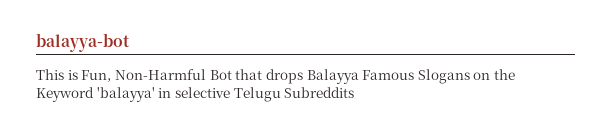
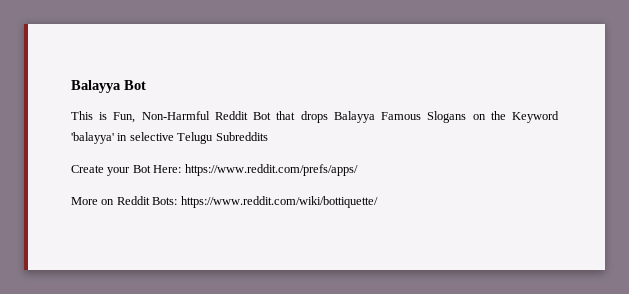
[36,33,130,52] balayya-bot -> [71,80,146,93] Balayya Bot
(206, 74) none -> [214,111,248,120] Reddit
(355, 92) none -> [71,164,358,176] [71,196,378,208] // Create your Bot Here: https://www.reddit.com/prefs/apps/ // More on Reddit Bots: https://www.reddit.com/wiki/bottiquette/

